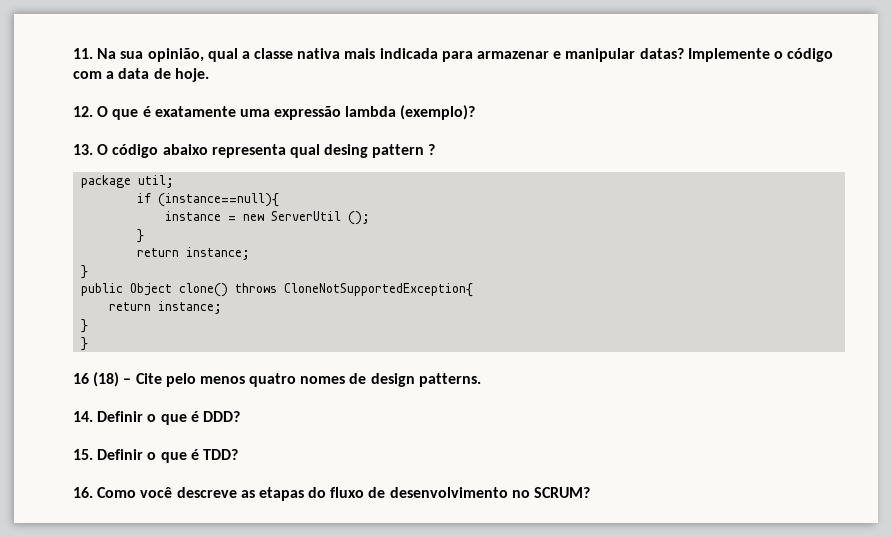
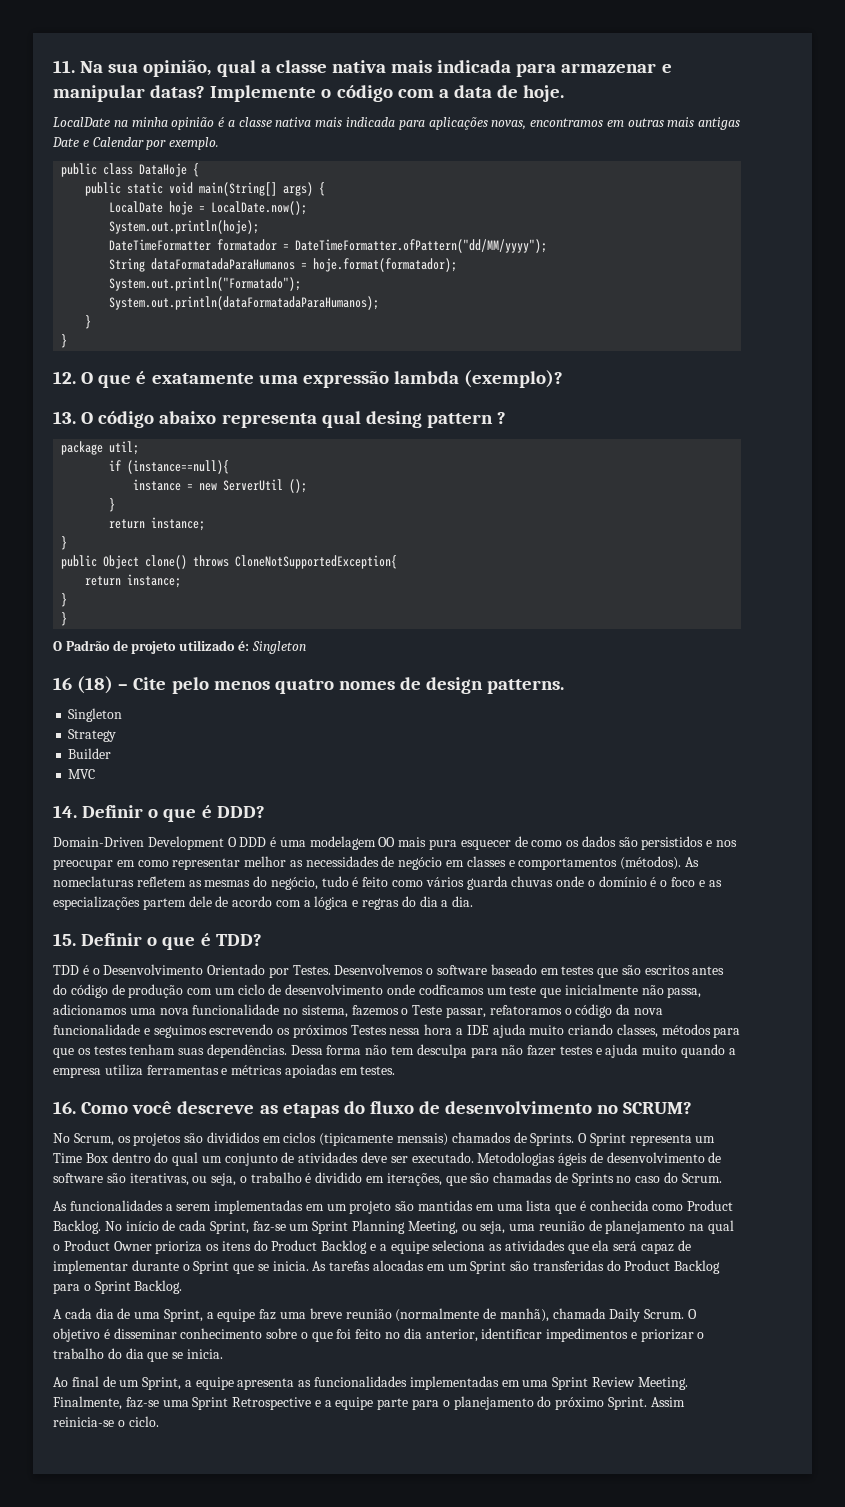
(209, 75) none -> [53,117,741,130] [52,137,220,150] [61,163,200,177] [85,182,326,196] [109,201,308,215] [109,220,260,234] [109,239,548,253] [109,258,458,272] [109,277,302,291] [109,296,380,310] [85,315,92,329] [61,334,68,348] // LocalDate na minha opinião é a classe nativa mais indicada para aplicações novas, encontramos em outras mais antigas Date e Calendar por exemplo. // public class DataHoje { // public static void main(String[] args) { // LocalDate hoje = LocalDate.now(); // System.out.println(hoje); // DateTimeFormatter formatador = DateTimeFormatter.ofPattern("dd/MM/yyyy"); // String dataFormatadaParaHumanos = hoje.format(formatador); // System.out.println("Formatado"); // System.out.println(dataFormatadaParaHumanos); // } // }
(89, 344) none -> [53,640,306,654] // O Padrão de projeto utilizado é: Singleton
(481, 380) none -> [68,708,123,722] [68,729,117,742] [68,748,112,759] [68,769,96,779] // Singleton // Strategy // Builder // MVC
(240, 416) none -> [53,836,738,850] [53,856,699,870] [53,876,722,890] [53,896,474,910] // Domain-Driven Development O DDD é uma modelagem OO mais pura esquecer de como os dados são persistidos e nos preocupar em como representar melhor as necessidades de negócio em classes e comportamentos (métodos). As nomeclaturas refletem as mesmas do negócio, tudo é feito como vários guarda chuvas onde o domínio é o foco e as especializações partem dele de acordo com a lógica e regras do dia a dia.
(238, 454) none -> [53,964,725,978] [53,984,702,998] [53,1004,663,1018] [53,1024,741,1038] [53,1044,736,1058] [53,1064,396,1078] // TDD é o Desenvolvimento Orientado por Testes. Desenvolvemos o software baseado em testes que são escritos antes do código de produção com um ciclo de desenvolvimento onde codficamos um teste que inicialmente não passa, adicionamos uma nova funcionalidade no sistema, fazemos o Teste passar, refatoramos o código da nova funcionalidade e seguimos escrevendo os próximos Testes nessa hora a IDE ajuda muito criando classes, métodos para que os testes tenham suas dependências. Dessa forma não tem desculpa para não fazer testes e ajuda muito quando a empresa utiliza ferramentas e métricas apoiadas em testes.
(591, 492) none -> [53,1132,716,1146] [53,1152,722,1166] [53,1172,722,1186] [53,1200,734,1214] [53,1220,735,1234] [53,1240,691,1254] [53,1260,721,1274] [53,1280,183,1294] [53,1308,698,1322] [53,1328,705,1342] [53,1348,223,1362] [53,1376,688,1390] [53,1396,685,1410] [53,1416,159,1427] // No Scrum, os projetos são divididos em ciclos (tipicamente mensais) chamados de Sprints. O Sprint representa um Time Box dentro do qual um conjunto de atividades deve ser executado. Metodologias ágeis de desenvolvimento de software são iterativas, ou seja, o trabalho é dividido em iterações, que são chamadas de Sprints no caso do Scrum. // As funcionalidades a serem implementadas em um projeto são mantidas em uma lista que é conhecida como Product Backlog. No início de cada Sprint, faz-se um Sprint Planning Meeting, ou seja, uma reunião de planejamento na qual o Product Owner prioriza os itens do Product Backlog e a equipe seleciona as atividades que ela será capaz de implementar durante o Sprint que se inicia. As tarefas alocadas em um Sprint são transferidas do Product Backlog para o Sprint Backlog. // A cada dia de uma Sprint, a equipe faz uma breve reunião (normalmente de manhã), chamada Daily Scrum. O objetivo é disseminar conhecimento sobre o que foi feito no dia anterior, identificar impedimentos e priorizar o trabalho do dia que se inicia. // Ao final de um Sprint, a equipe apresenta as funcionalidades implementadas em uma Sprint Review Meeting. Finalmente, faz-se uma Sprint Retrospective e a equipe parte para o planejamento do próximo Sprint. Assim reinicia-se o ciclo.

